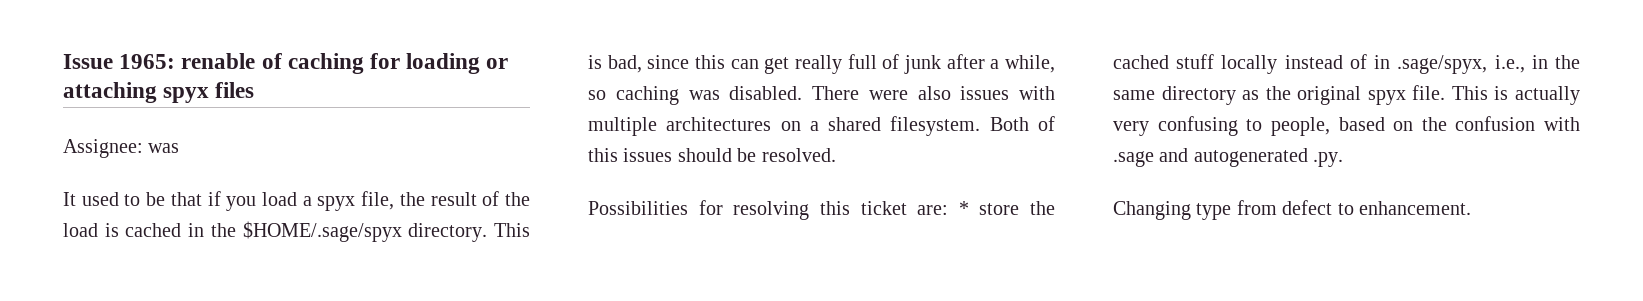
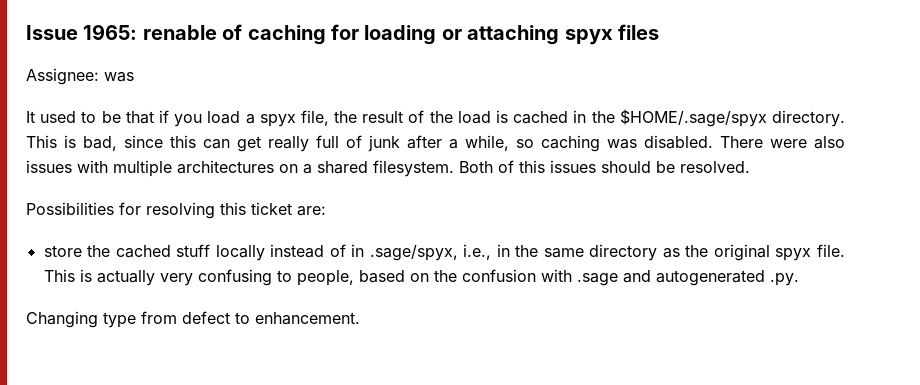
[958,201,969,215] * -> (326, 211) //

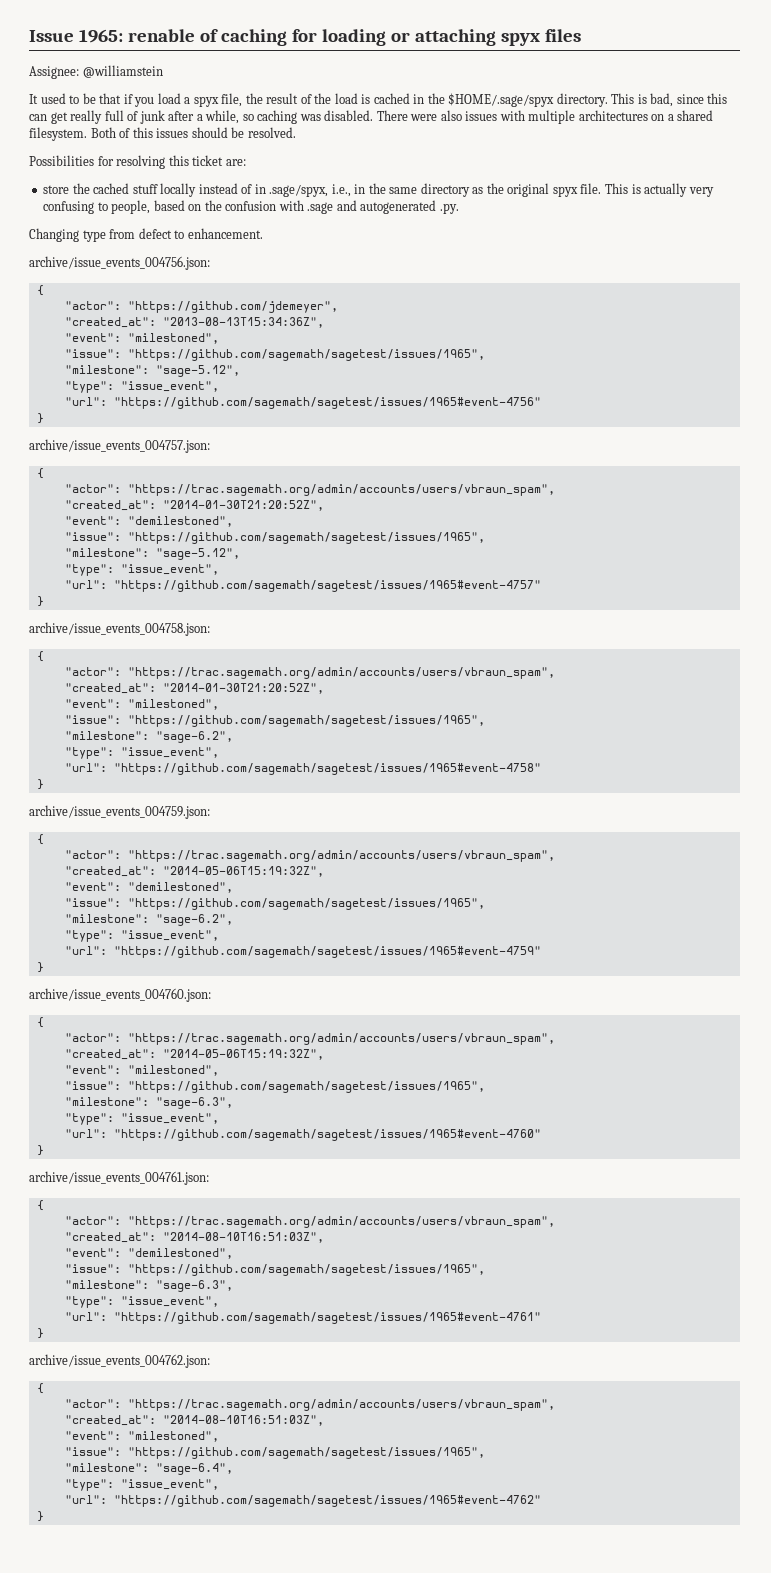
[104,72,134,82] was -> [82,65,163,78] @williamstein
(360, 318) none -> [29,256,210,270] [36,285,44,296] [64,301,338,313] [64,317,324,328] [64,333,219,344] [64,349,485,361] [64,365,240,377] [64,381,219,393] [64,397,541,409] [36,413,44,424] [29,439,210,453] [36,468,44,479] [64,484,555,496] [64,500,324,511] [64,516,233,527] [64,532,485,544] [64,548,240,560] [64,564,219,576] [64,580,541,592] [36,596,44,607] [29,622,210,636] [36,651,44,662] [64,667,555,679] [64,683,324,694] [64,699,219,710] [64,715,485,727] [64,731,233,743] [64,747,219,759] [64,763,541,775] [36,779,44,790] [29,805,210,819] [36,834,44,845] [64,850,555,862] [64,866,324,877] [64,882,233,893] [64,898,485,910] [64,914,233,926] [64,930,219,942] [64,946,541,958] [36,962,44,973] [29,988,211,1002] [36,1017,44,1028] [64,1033,555,1045] [64,1049,324,1060] [64,1065,219,1076] [64,1081,485,1093] [64,1097,233,1109] [64,1113,219,1125] [64,1129,541,1141] [36,1145,44,1156] [29,1171,209,1185] [36,1200,44,1211] [64,1216,555,1228] [64,1232,324,1243] [64,1248,233,1259] [64,1264,485,1276] [64,1280,233,1292] [64,1296,219,1308] [64,1312,541,1324] [36,1328,44,1339] [29,1354,210,1368] [36,1383,44,1394] [64,1399,555,1411] [64,1415,324,1426] [64,1431,219,1442] [64,1447,485,1459] [64,1463,233,1475] [64,1479,219,1491] [64,1495,541,1507] [36,1511,44,1522] // archive/issue_events_004756.json: // { // "actor": "https://github.com/jdemeyer", // "created_at": "2013-08-13T15:34:36Z", // "event": "milestoned", // "issue": "https://github.com/sagemath/sagetest/issues/1965", // "milestone": "sage-5.12", // "type": "issue_event", // "url": "https://github.com/sagemath/sagetest/issues/1965#event-4756" // } // archive/issue_events_004757.json: // { // "actor": "https://trac.sagemath.org/admin/accounts/users/vbraun_spam", // "created_at": "2014-01-30T21:20:52Z", // "event": "demilestoned", // "issue": "https://github.com/sagemath/sagetest/issues/1965", // "milestone": "sage-5.12", // "type": "issue_event", // "url": "https://github.com/sagemath/sagetest/issues/1965#event-4757" // } // archive/issue_events_004758.json: // { // "actor": "https://trac.sagemath.org/admin/accounts/users/vbraun_spam", // "created_at": "2014-01-30T21:20:52Z", // "event": "milestoned", // "issue": "https://github.com/sagemath/sagetest/issues/1965", // "milestone": "sage-6.2", // "type": "issue_event", // "url": "https://github.com/sagemath/sagetest/issues/1965#event-4758" // } // archive/issue_events_004759.json: // { // "actor": "https://trac.sagemath.org/admin/accounts/users/vbraun_spam", // "created_at": "2014-05-06T15:19:32Z", // "event": "demilestoned", // "issue": "https://github.com/sagemath/sagetest/issues/1965", // "milestone": "sage-6.2", // "type": "issue_event", // "url": "https://github.com/sagemath/sagetest/issues/1965#event-4759" // } // archive/issue_events_004760.json: // { // "actor": "https://trac.sagemath.org/admin/accounts/users/vbraun_spam", // "created_at": "2014-05-06T15:19:32Z", // "event": "milestoned", // "issue": "https://github.com/sagemath/sagetest/issues/1965", // "milestone": "sage-6.3", // "type": "issue_event", // "url": "https://github.com/sagemath/sagetest/issues/1965#event-4760" // } // archive/issue_events_004761.json: // { // "actor": "https://trac.sagemath.org/admin/accounts/users/vbraun_spam", // "created_at": "2014-08-10T16:51:03Z", // "event": "demilestoned", // "issue": "https://github.com/sagemath/sagetest/issues/1965", // "milestone": "sage-6.3", // "type": "issue_event", // "url": "https://github.com/sagemath/sagetest/issues/1965#event-4761" // } // archive/issue_events_004762.json: // { // "actor": "https://trac.sagemath.org/admin/accounts/users/vbraun_spam", // "created_at": "2014-08-10T16:51:03Z", // "event": "milestoned", // "issue": "https://github.com/sagemath/sagetest/issues/1965", // "milestone": "sage-6.4", // "type": "issue_event", // "url": "https://github.com/sagemath/sagetest/issues/1965#event-4762" // }

